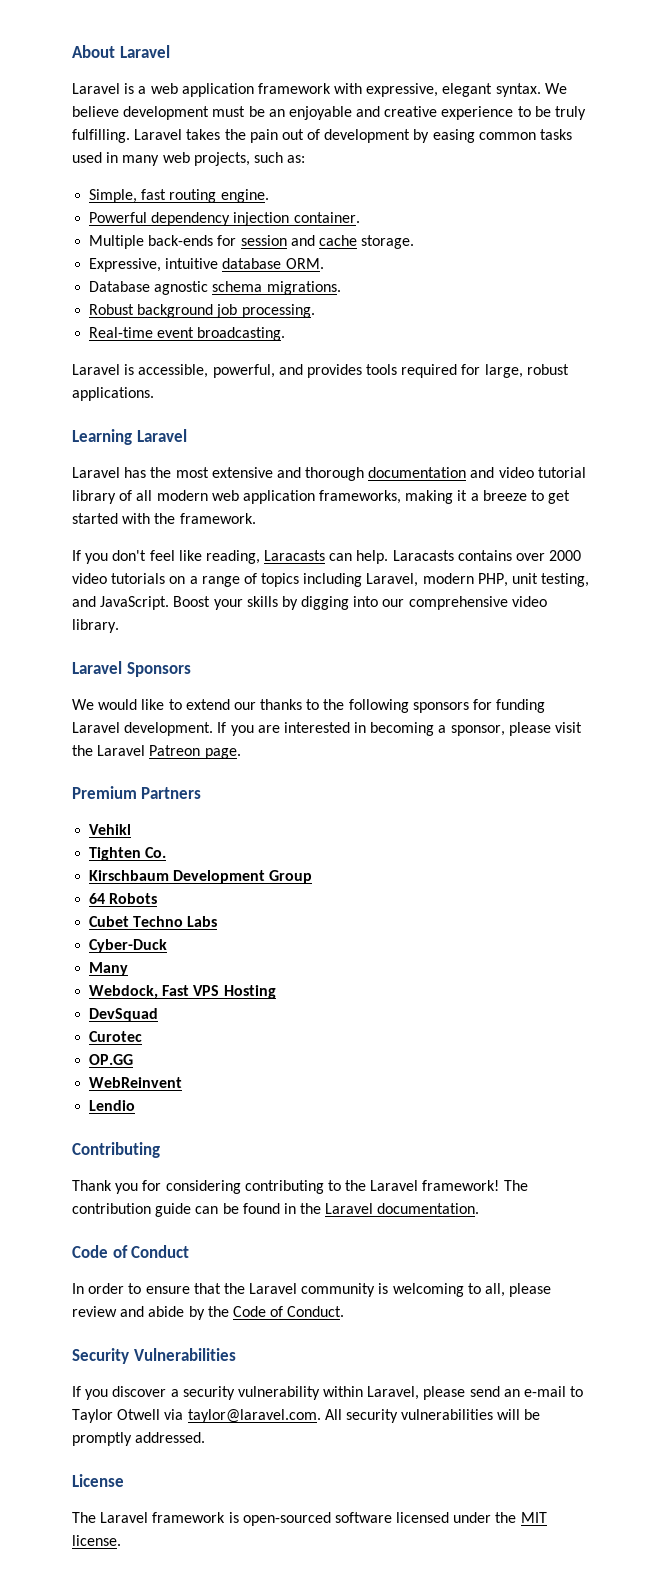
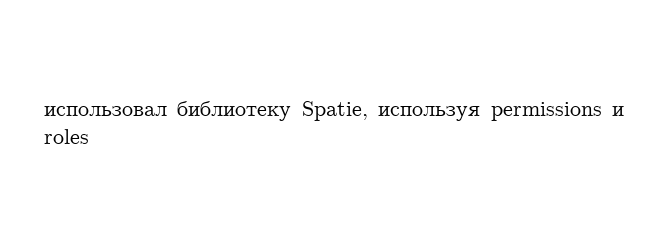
[72,45,170,58] [72,83,567,97] [72,106,587,120] [72,129,573,143] [72,152,306,166] [89,189,269,203] [89,212,360,226] [89,235,415,249] [89,258,324,272] [89,281,341,295] [89,304,315,318] [89,327,286,341] [72,364,569,378] [72,387,154,401] [72,429,187,445] [72,467,586,481] [72,490,571,504] [72,513,256,524] [72,550,582,564] [72,573,590,587] [72,596,547,610] [72,619,119,633] [72,661,191,677] [72,699,546,713] [72,722,583,736] [72,745,241,759] [72,786,202,799] [89,824,132,835] [89,847,167,861] [89,870,313,884] [89,893,158,904] [89,916,218,927] [89,939,168,953] [89,962,129,976] [89,985,276,999] [89,1008,159,1022] [89,1031,143,1042] [89,1054,134,1065] [89,1077,183,1088] [89,1100,136,1111] [72,1142,160,1158] [72,1180,528,1194] [72,1203,480,1217] [72,1245,190,1258] [72,1283,552,1297] [72,1306,345,1320] [72,1348,236,1364] [72,1386,584,1400] [72,1409,541,1423] [72,1432,206,1446] [72,1474,124,1487] [72,1512,547,1526] [72,1535,121,1546] About Laravel // Laravel is a web application framework with expressive, elegant syntax. We believe development must be an enjoyable and creative experience to be truly fulfilling. Laravel takes the pain out of development by easing common tasks used in many web projects, such as: // Simple, fast routing engine. // Powerful dependency injection container. // Multiple back-ends for session and cache storage. // Expressive, intuitive database ORM. // Database agnostic schema migrations. // Robust background job processing. // Real-time event broadcasting. // Laravel is accessible, powerful, and provides tools required for large, robust applications. // Learning Laravel // Laravel has the most extensive and thorough documentation and video tutorial library of all modern web application frameworks, making it a breeze to get started with the framework. // If you don't feel like reading, Laracasts can help. Laracasts contains over 2000 video tutorials on a range of topics including Laravel, modern PHP, unit testing, and JavaScript. Boost your skills by digging into our comprehensive video library. // Laravel Sponsors // We would like to extend our thanks to the following sponsors for funding Laravel development. If you are interested in becoming a sponsor, please visit the Laravel Patreon page. // Premium Partners // Vehikl // Tighten Co. // Kirschbaum Development Group // 64 Robots // Cubet Techno Labs // Cyber-Duck // Many // Webdock, Fast VPS Hosting // DevSquad // Curotec // OP.GG // WebReinvent // Lendio // Contributing // Thank you for considering contributing to the Laravel framework! The contribution guide can be found in the Laravel documentation. // Code of Conduct // In order to ensure that the Laravel community is welcoming to all, please review and abide by the Code of Conduct. // Security Vulnerabilities // If you discover a security vulnerability within Laravel, please send an e-mail to Taylor Otwell via taylor@laravel.com. All security vulnerabilities will be promptly addressed. // License // The Laravel framework is open-sourced software licensed under the MIT license. -> [44,101,624,121] [44,129,89,144] использовал библиотеку Spatie, используя permissions и roles

